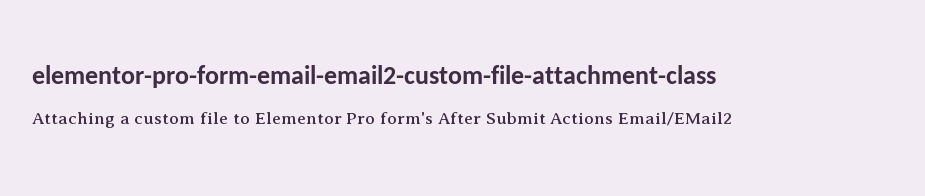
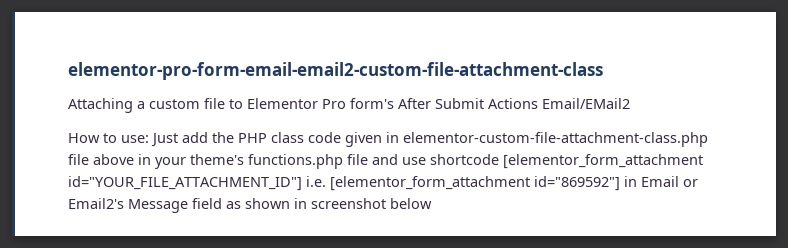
(732, 119) none -> [68,132,708,147] [68,154,703,169] [68,176,698,191] [68,198,432,213] // How to use: Just add the PHP class code given in elementor-custom-file-attachment-class.php file above in your theme's functions.php file and use shortcode [elementor_form_attachment id="YOUR_FILE_ATTACHMENT_ID"] i.e. [elementor_form_attachment id="869592"] in Email or Email2's Message field as shown in screenshot below

